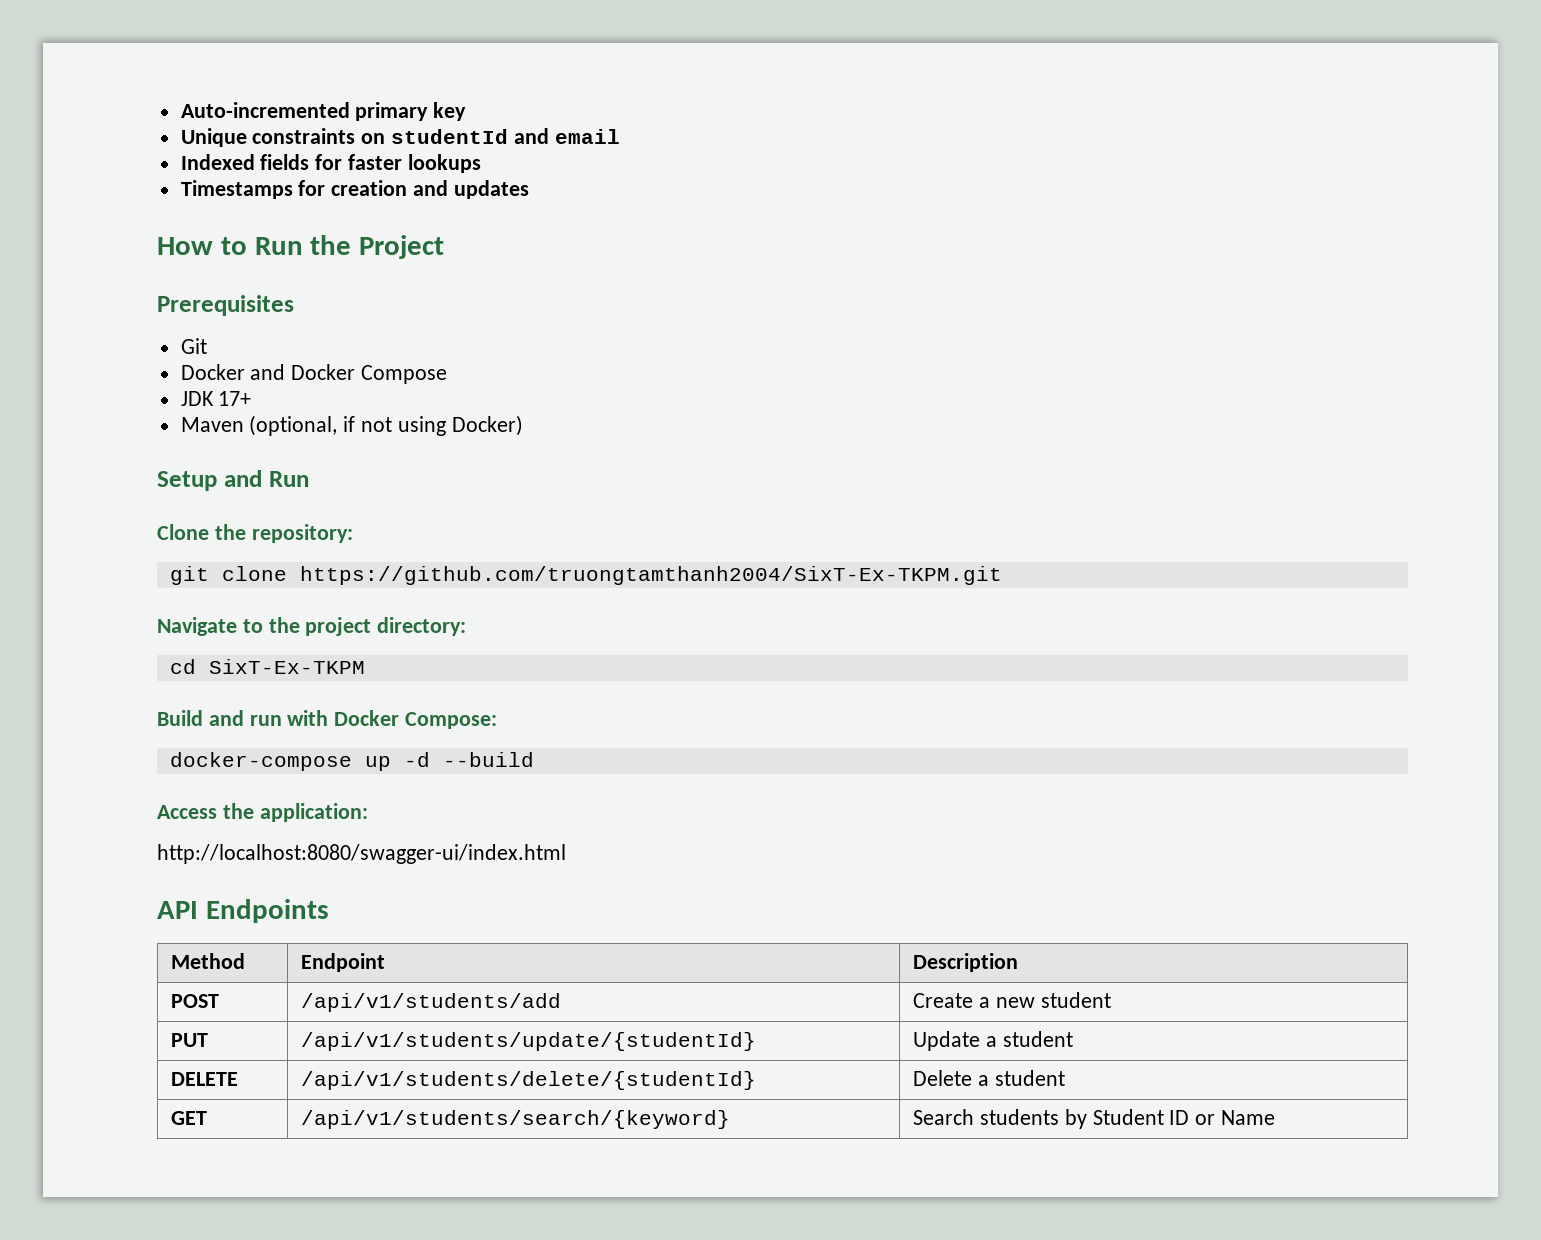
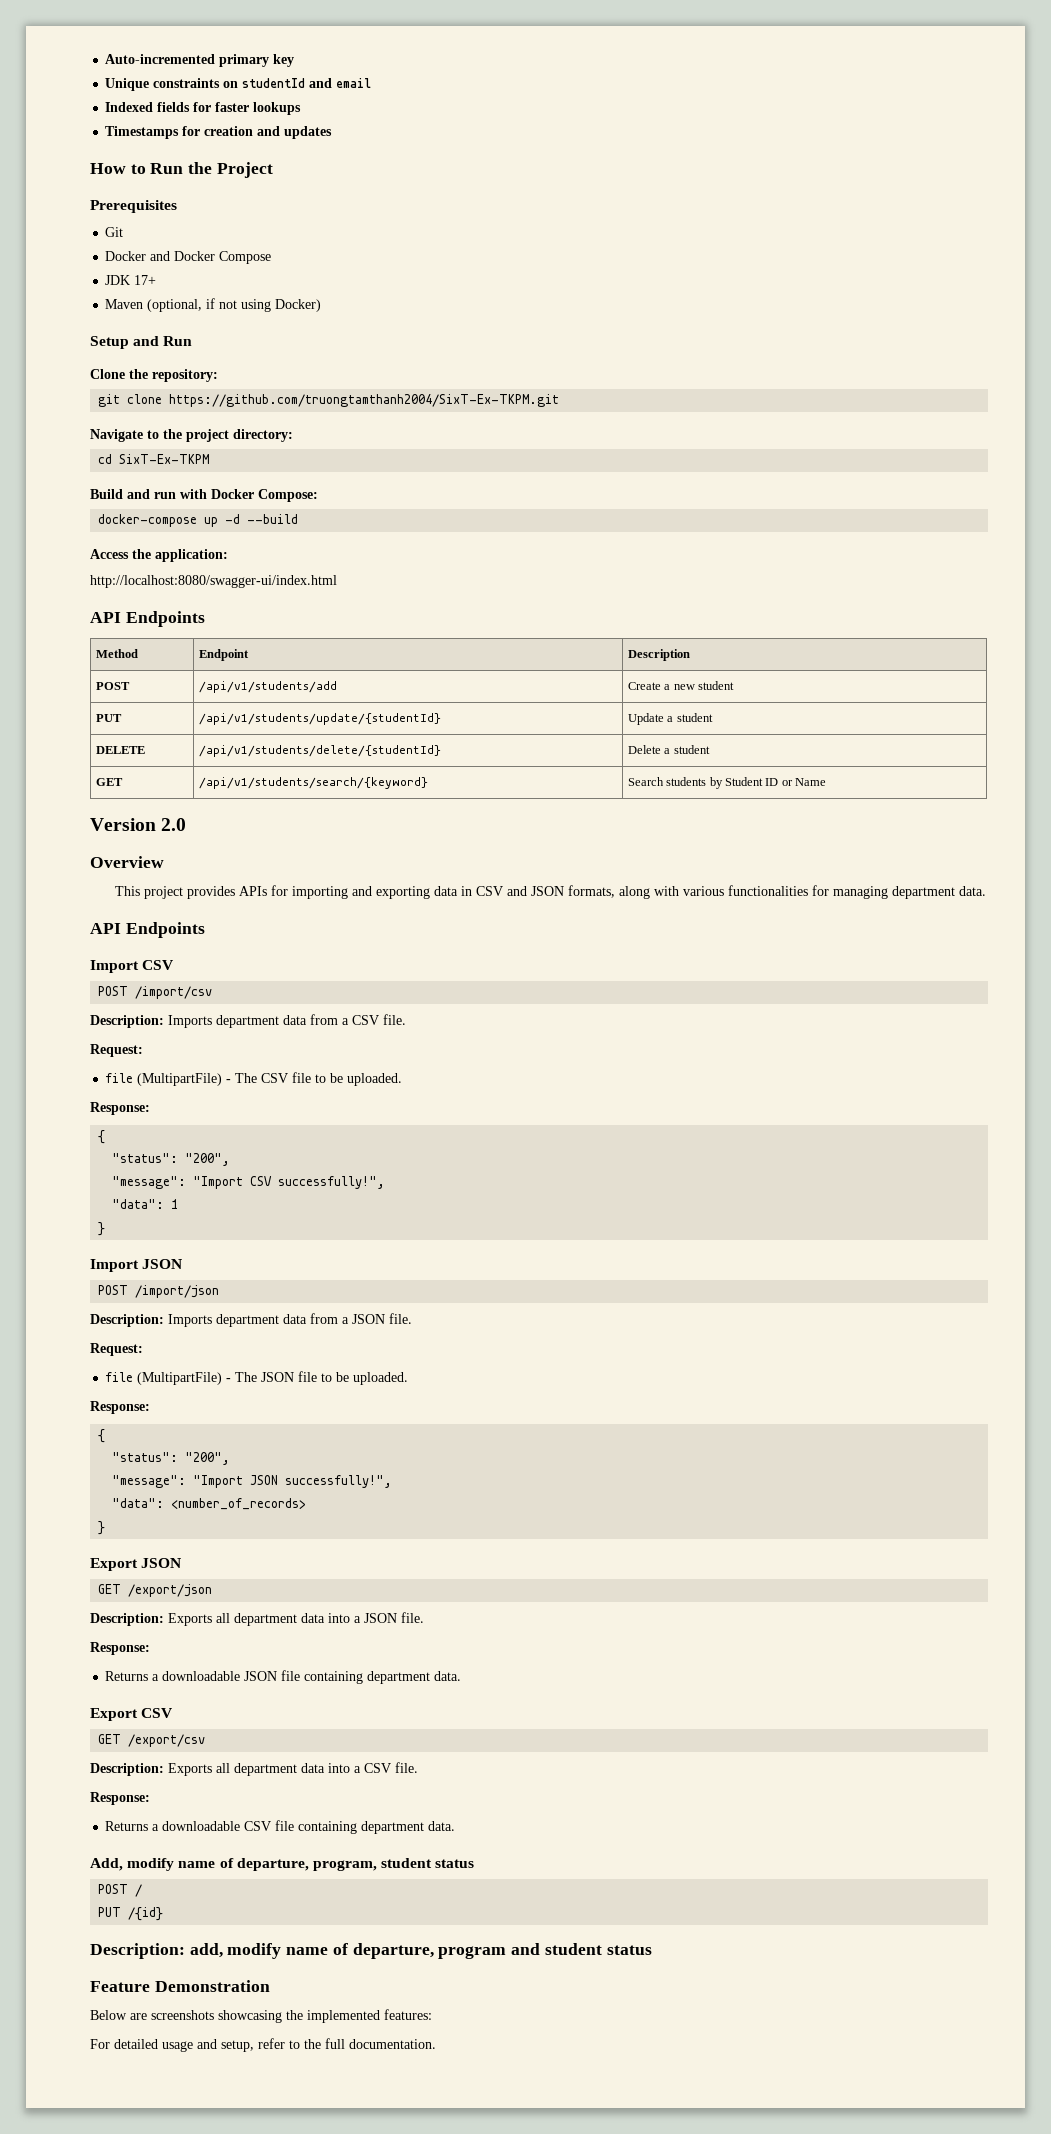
(1276, 1117) none -> [90,818,187,831] [90,856,164,868] [114,885,986,899] [90,922,205,938] [90,960,175,973] [98,986,213,999] [90,1014,406,1028] [90,1044,143,1057] [105,1072,403,1086] [90,1102,150,1115] [98,1130,106,1144] [112,1153,231,1166] [112,1176,386,1189] [112,1199,179,1209] [98,1222,106,1236] [90,1259,183,1272] [98,1285,220,1298] [90,1313,412,1327] [90,1343,143,1356] [105,1371,409,1385] [90,1401,150,1414] [98,1429,106,1443] [112,1452,231,1465] [112,1475,393,1488] [112,1498,307,1510] [98,1521,106,1535] [90,1558,182,1571] [98,1584,213,1597] [90,1612,424,1626] [90,1642,150,1655] [105,1670,462,1684] [90,1708,174,1721] [98,1734,206,1747] [90,1762,418,1776] [90,1792,150,1805] [105,1820,456,1834] [90,1858,475,1871] [98,1884,143,1897] [98,1907,164,1921] [90,1943,652,1959] [90,1980,270,1992] [90,2009,432,2023] [90,2038,436,2052] // Version 2.0 // Overview // This project provides APIs for importing and exporting data in CSV and JSON formats, along with various functionalities for managing department data. // API Endpoints // Import CSV // POST /import/csv // Description: Imports department data from a CSV file. // Request: // file (MultipartFile) - The CSV file to be uploaded. // Response: // { // "status": "200", // "message": "Import CSV successfully!", // "data": 1 // } // Import JSON // POST /import/json // Description: Imports department data from a JSON file. // Request: // file (MultipartFile) - The JSON file to be uploaded. // Response: // { // "status": "200", // "message": "Import JSON successfully!", // "data": <number_of_records> // } // Export JSON // GET /export/json // Description: Exports all department data into a JSON file. // Response: // Returns a downloadable JSON file containing department data. // Export CSV // GET /export/csv // Description: Exports all department data into a CSV file. // Response: // Returns a downloadable CSV file containing department data. // Add, modify name of departure, program, student status // POST / // PUT /{id} // Description: add, modify name of departure, program and student status // Feature Demonstration // Below are screenshots showcasing the implemented features: // For detailed usage and setup, refer to the full documentation.

